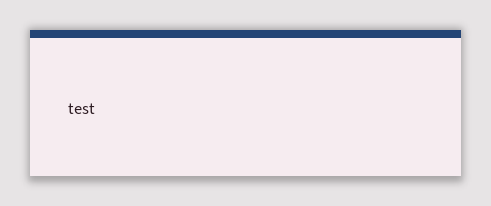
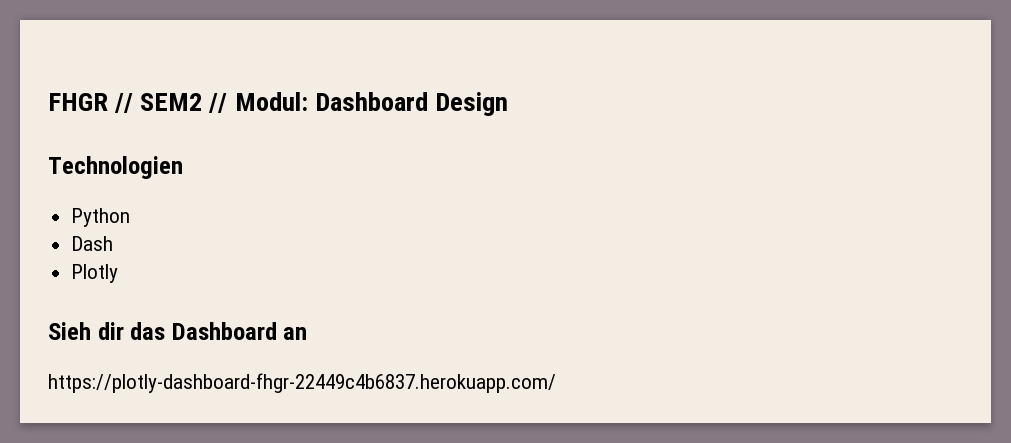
[68,103,95,114] test -> [48,92,508,116] [48,156,183,179] [71,208,131,227] [71,236,114,251] [71,264,119,283] [48,322,308,340] [48,373,556,393] FHGR // SEM2 // Modul: Dashboard Design // Technologien // Python // Dash // Plotly // Sieh dir das Dashboard an // https://plotly-dashboard-fhgr-22449c4b6837.herokuapp.com/

